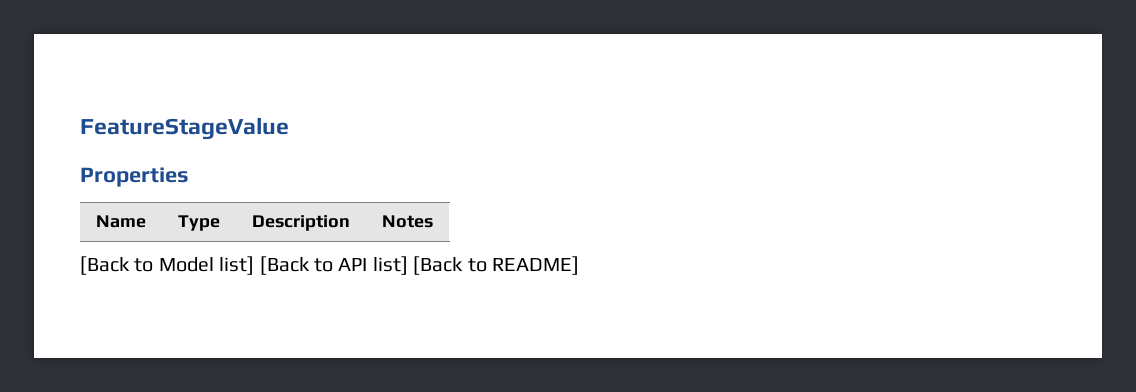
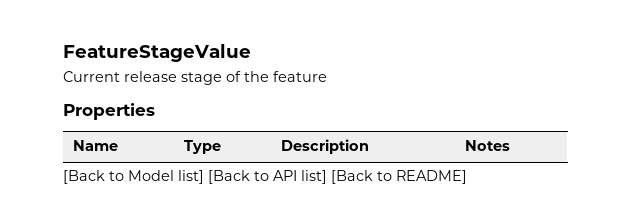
(289, 128) none -> [63,71,327,85] // Current release stage of the feature

